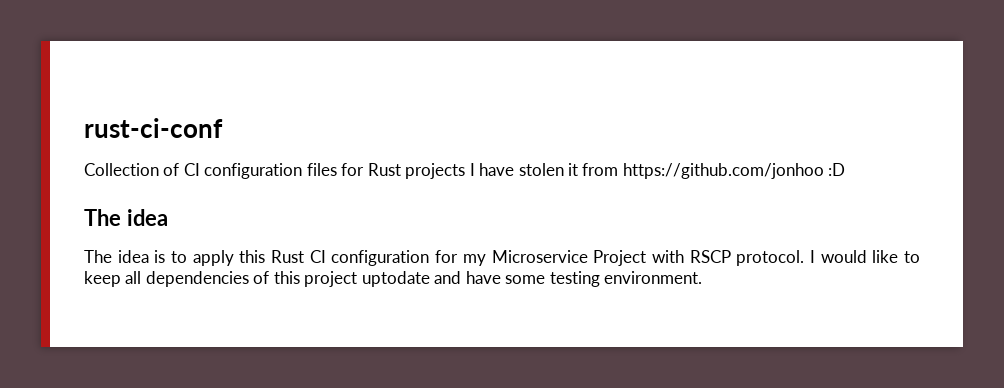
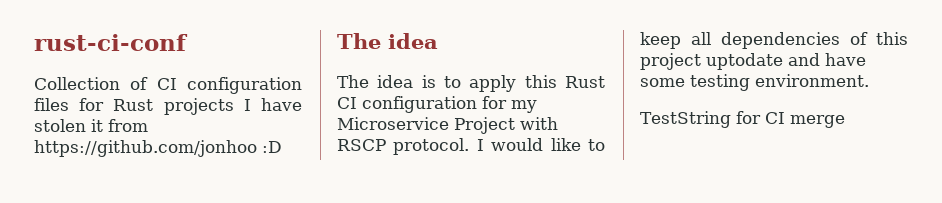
(703, 277) none -> [640,111,845,128] // TestString for CI merge

